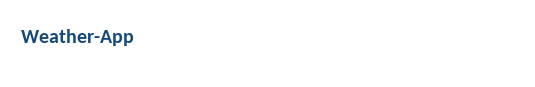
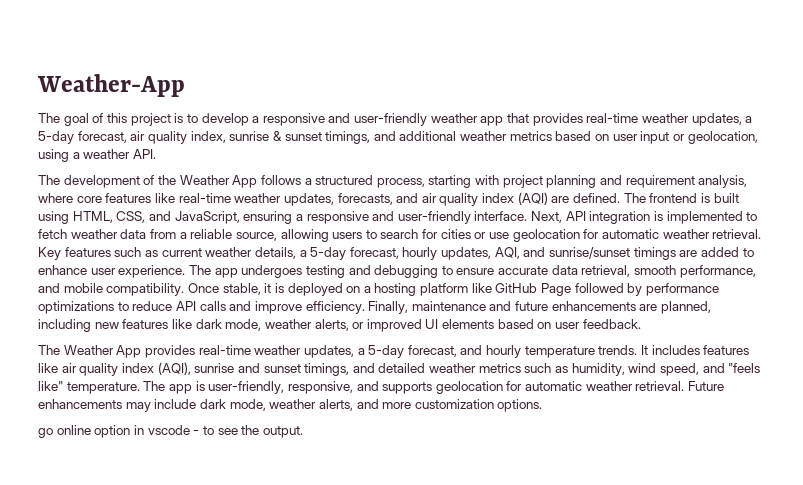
(134, 37) none -> [38,113,753,126] [38,131,758,144] [38,149,156,162] [38,175,748,188] [38,192,739,206] [38,211,758,224] [38,229,762,242] [38,247,754,260] [38,265,756,278] [38,283,719,296] [38,301,712,314] [38,319,641,332] [38,345,750,358] [38,362,761,376] [38,381,725,394] [38,399,543,412] [38,425,303,438] // The goal of this project is to develop a responsive and user-friendly weather app that provides real-time weather updates, a 5-day forecast, air quality index, sunrise & sunset timings, and additional weather metrics based on user input or geolocation, using a weather API. // The development of the Weather App follows a structured process, starting with project planning and requirement analysis, where core features like real-time weather updates, forecasts, and air quality index (AQI) are defined. The frontend is built using HTML, CSS, and JavaScript, ensuring a responsive and user-friendly interface. Next, API integration is implemented to fetch weather data from a reliable source, allowing users to search for cities or use geolocation for automatic weather retrieval. Key features such as current weather details, a 5-day forecast, hourly updates, AQI, and sunrise/sunset timings are added to enhance user experience. The app undergoes testing and debugging to ensure accurate data retrieval, smooth performance, and mobile compatibility. Once stable, it is deployed on a hosting platform like GitHub Page followed by performance optimizations to reduce API calls and improve efficiency. Finally, maintenance and future enhancements are planned, including new features like dark mode, weather alerts, or improved UI elements based on user feedback. // The Weather App provides real-time weather updates, a 5-day forecast, and hourly temperature trends. It includes features like air quality index (AQI), sunrise and sunset timings, and detailed weather metrics such as humidity, wind speed, and "feels like" temperature. The app is user-friendly, responsive, and supports geolocation for automatic weather retrieval. Future enhancements may include dark mode, weather alerts, and more customization options. // go online option in vscode - to see the output.

